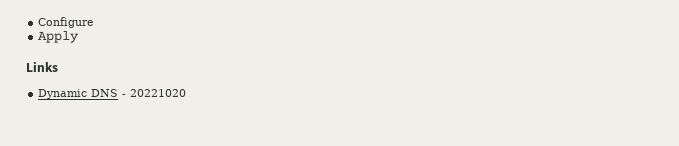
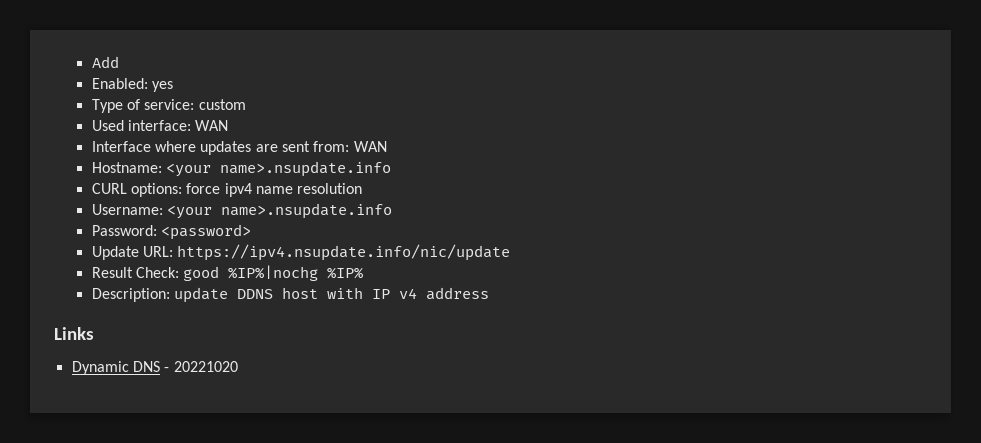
[38,17,95,28] [38,31,80,43] Configure // Apply -> [91,56,119,68] [91,78,173,92] [91,99,246,113] [91,120,229,131] [91,141,387,155] [91,161,391,177] [91,183,363,197] [91,203,392,219] [91,224,251,240] [91,244,511,261] [91,265,364,281] [91,287,489,303] Add // Enabled: yes // Type of service: custom // Used interface: WAN // Interface where updates are sent from: WAN // Hostname: <your name>.nsupdate.info // CURL options: force ipv4 name resolution // Username: <your name>.nsupdate.info // Password: <password> // Update URL: https://ipv4.nsupdate.info/nic/update // Result Check: good %IP%|nochg %IP% // Description: update DDNS host with IP v4 address

